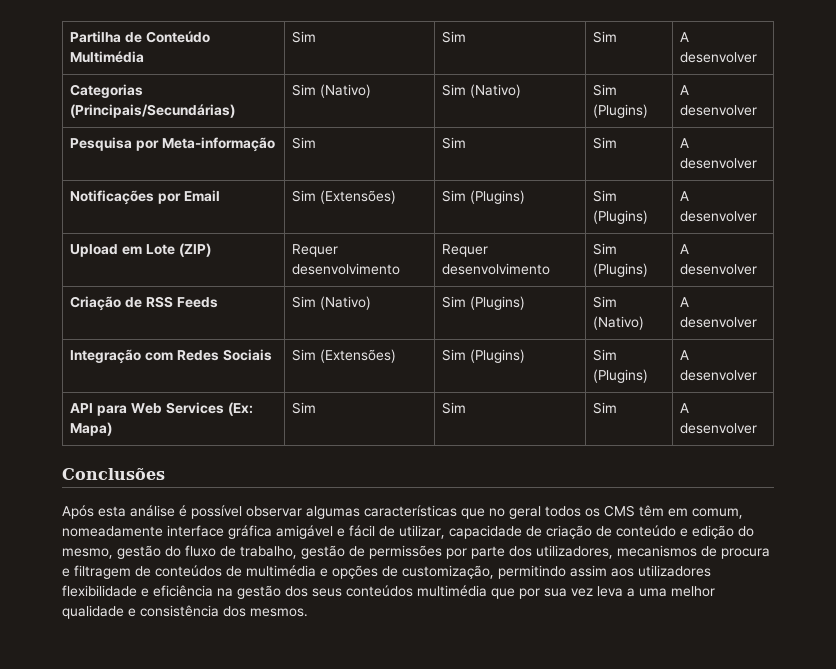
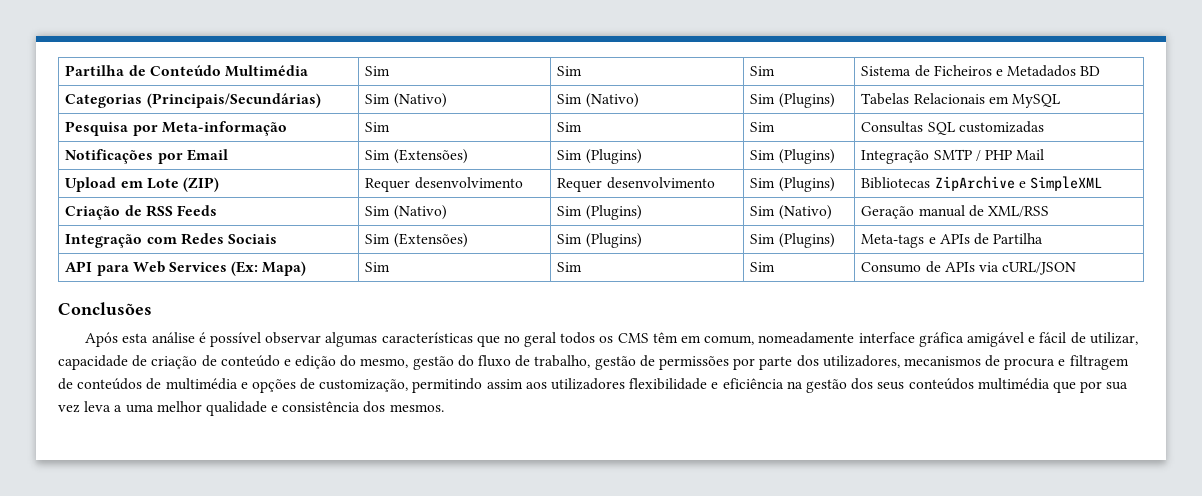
[679,32,689,42] [679,52,757,63] A desenvolver -> [861,65,1101,77] Sistema de Ficheiros e Metadados BD
[679,85,689,95] [679,105,757,116] A desenvolver -> [861,93,1060,108] Tabelas Relacionais em MySQL
[679,138,689,148] [679,158,757,169] A desenvolver -> [861,121,1044,135] Consultas SQL customizadas
[679,191,689,201] [679,211,757,222] A desenvolver -> [861,149,1045,164] Integração SMTP / PHP Mail
[679,244,689,254] [679,264,757,275] A desenvolver -> [861,176,1102,191] Bibliotecas ZipArchive e SimpleXML
[679,297,689,307] [679,317,757,328] A desenvolver -> [861,205,1049,219] Geração manual de XML/RSS
[679,350,689,360] [679,370,757,381] A desenvolver -> [861,233,1044,248] Meta-tags e APIs de Partilha
[679,403,689,413] [679,423,757,434] A desenvolver -> [861,261,1077,275] Consumo de APIs via cURL/JSON

